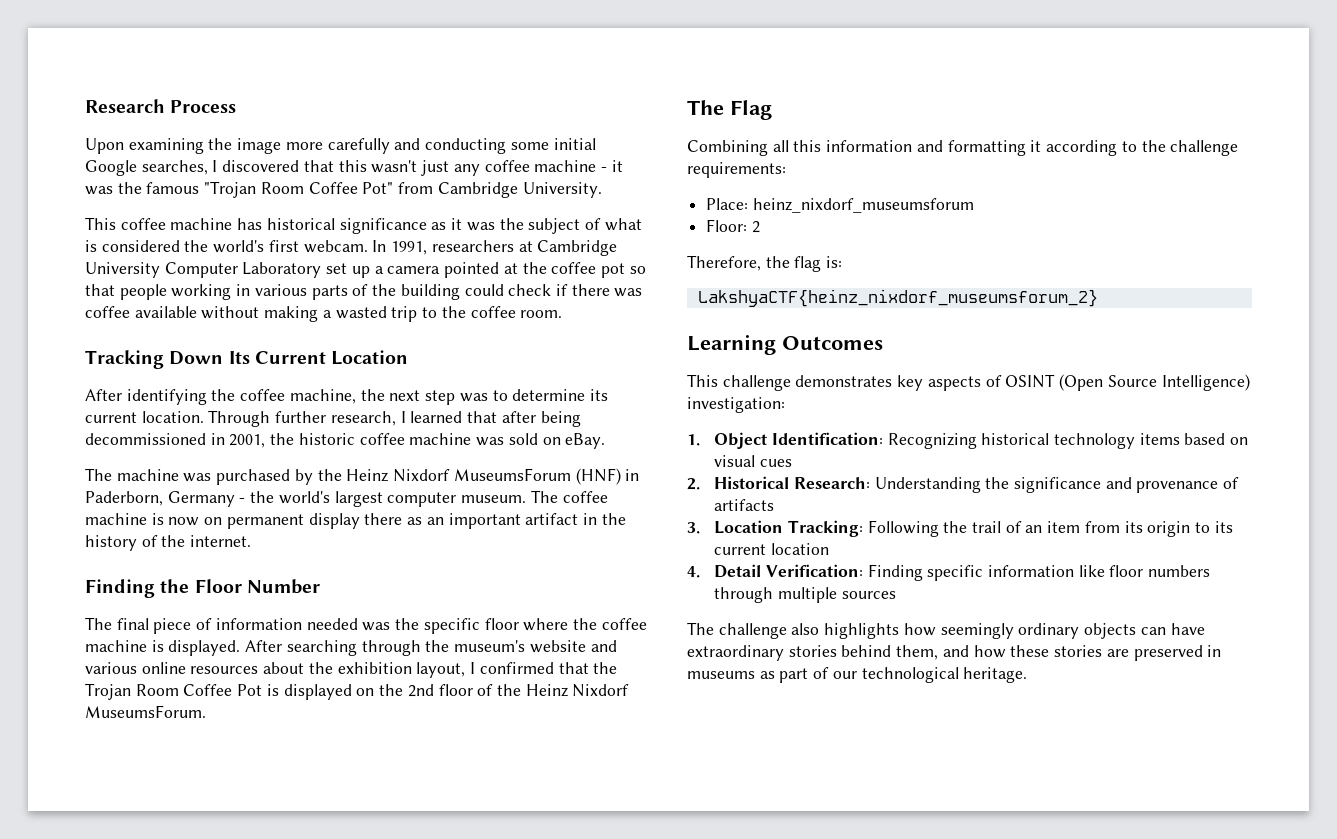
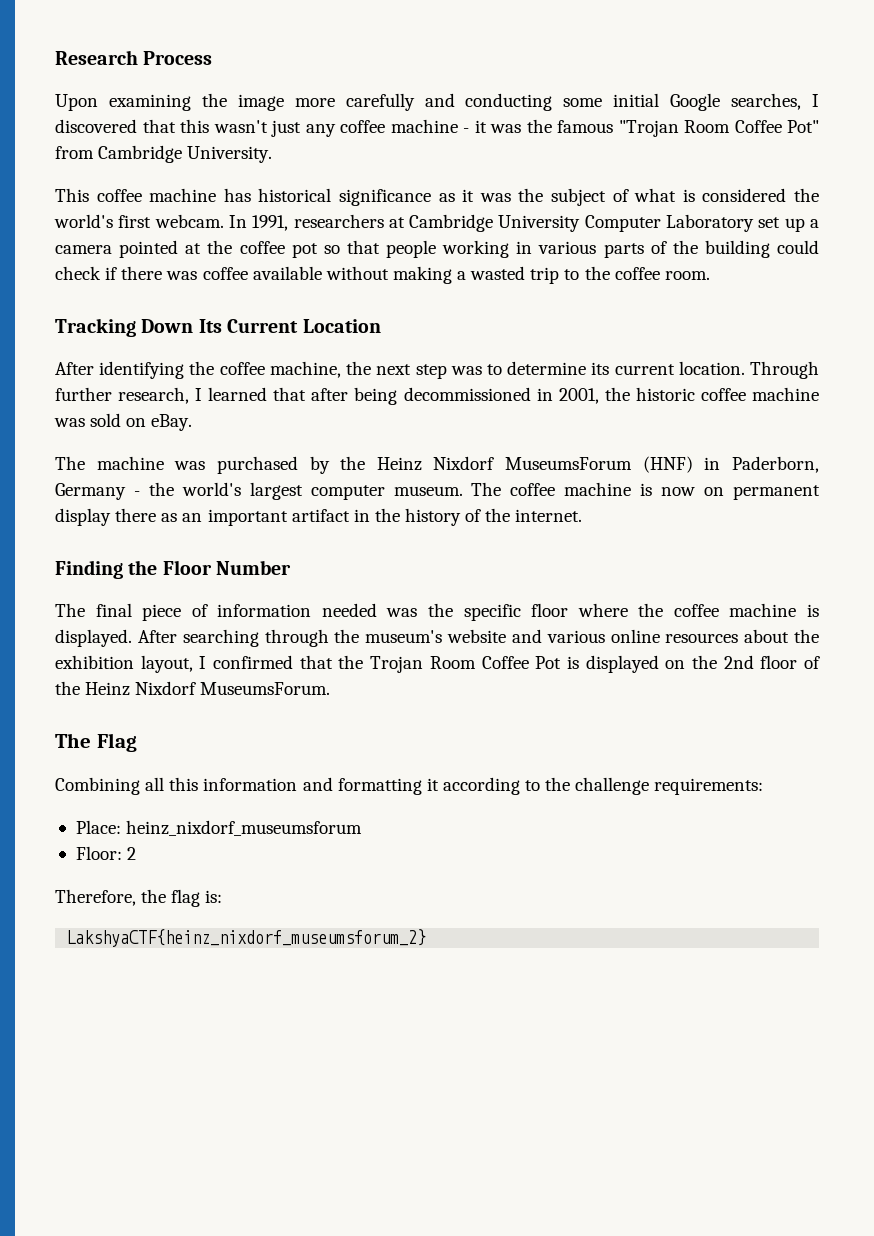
[687,334,883,355] [687,374,1250,391] [687,397,785,413] [687,432,1249,449] [714,455,792,467] [687,476,1240,493] [714,499,775,511] [687,520,1233,537] [714,543,829,555] [687,564,1211,581] [714,587,896,603] [687,622,1205,639] [687,645,1222,661] [687,667,1028,683] // Learning Outcomes // This challenge demonstrates key aspects of OSINT (Open Source Intelligence) investigation: // 1. Object Identification: Recognizing historical technology items based on visual cues // 2. Historical Research: Understanding the significance and provenance of artifacts // 3. Location Tracking: Following the trail of an item from its origin to its current location // 4. Detail Verification: Finding specific information like floor numbers through multiple sources // The challenge also highlights how seemingly ordinary objects can have extraordinary stories behind them, and how these stories are preserved in museums as part of our technological heritage. -> (427, 938) none

